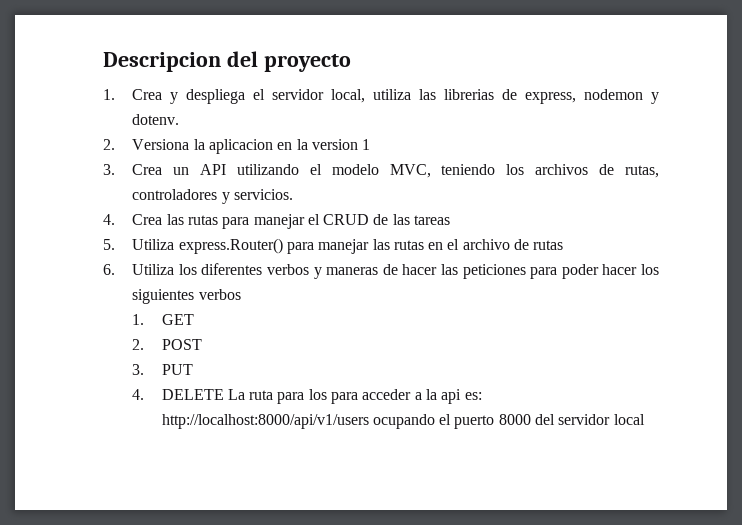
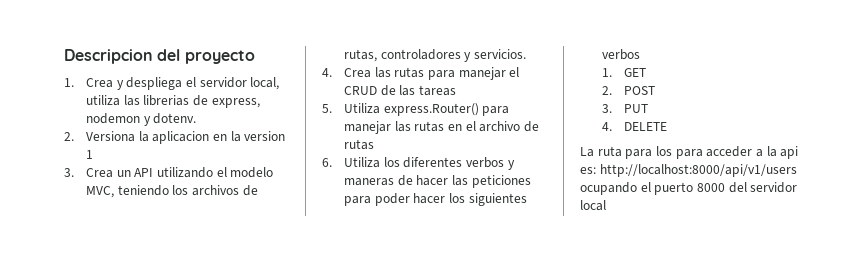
(224, 394) none -> (668, 126) //

